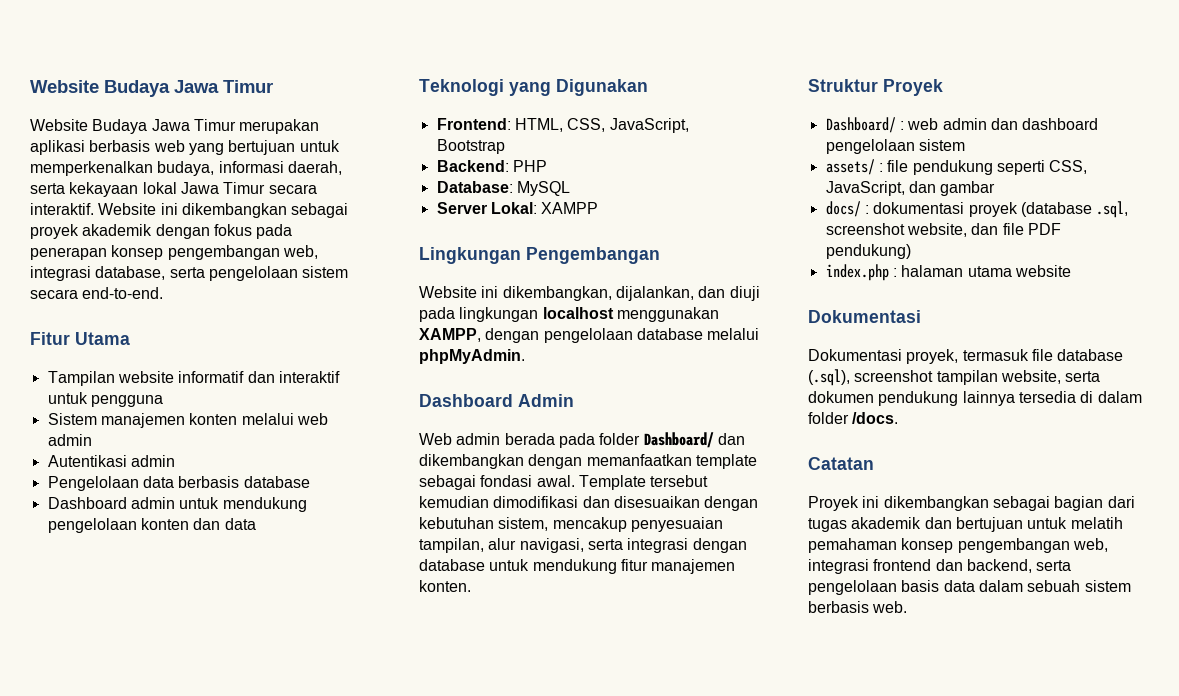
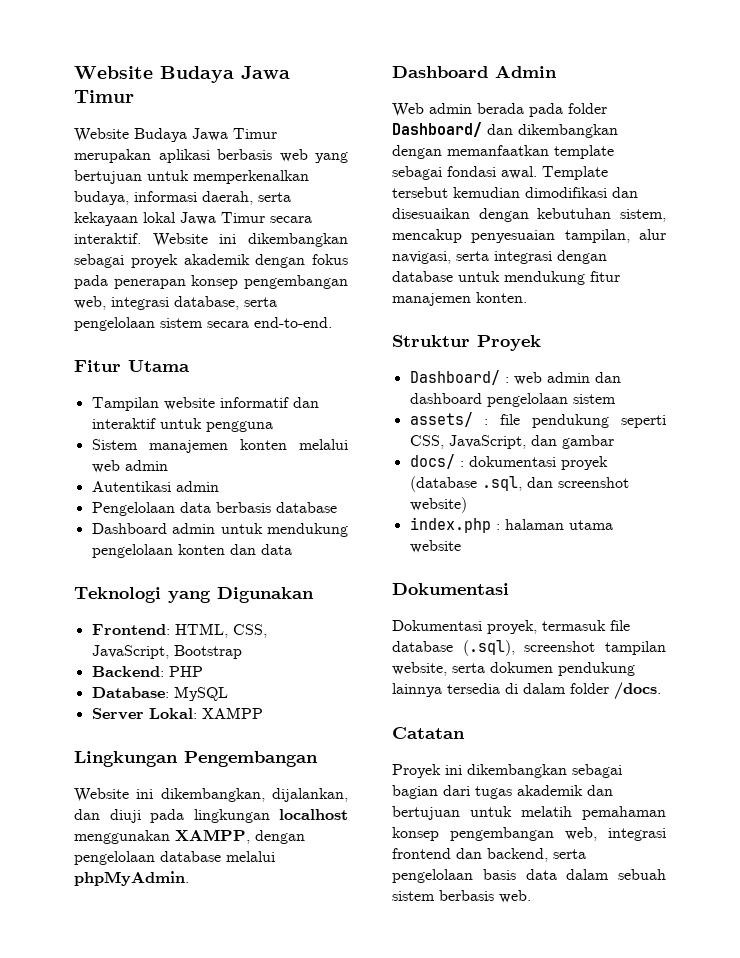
[825,223,1061,237] [825,244,911,259] screenshot website, dan file PDF pendukung) -> [526,477,629,488] [409,497,467,513] dan screenshot website)

